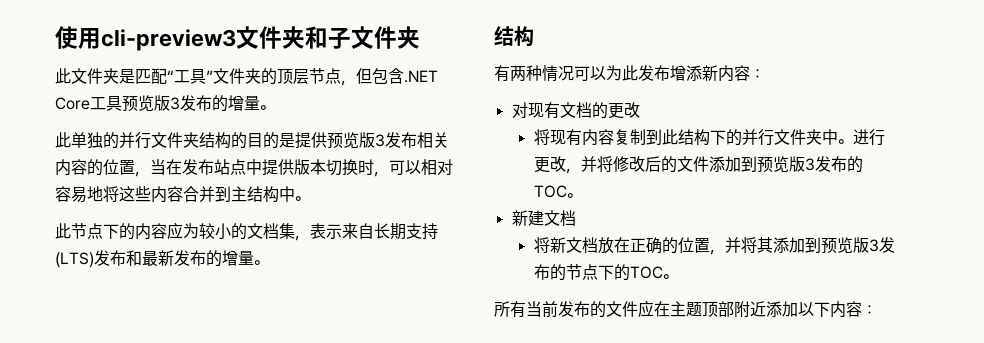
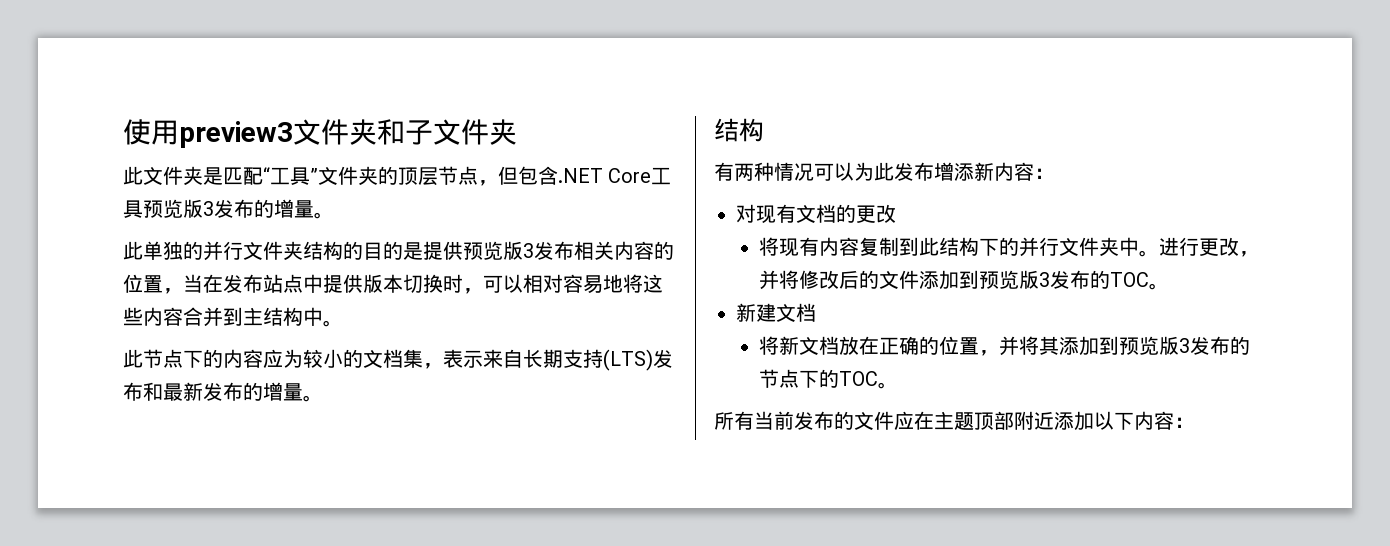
[101,29,236,51] cli-preview3 -> [179,121,293,148] preview3

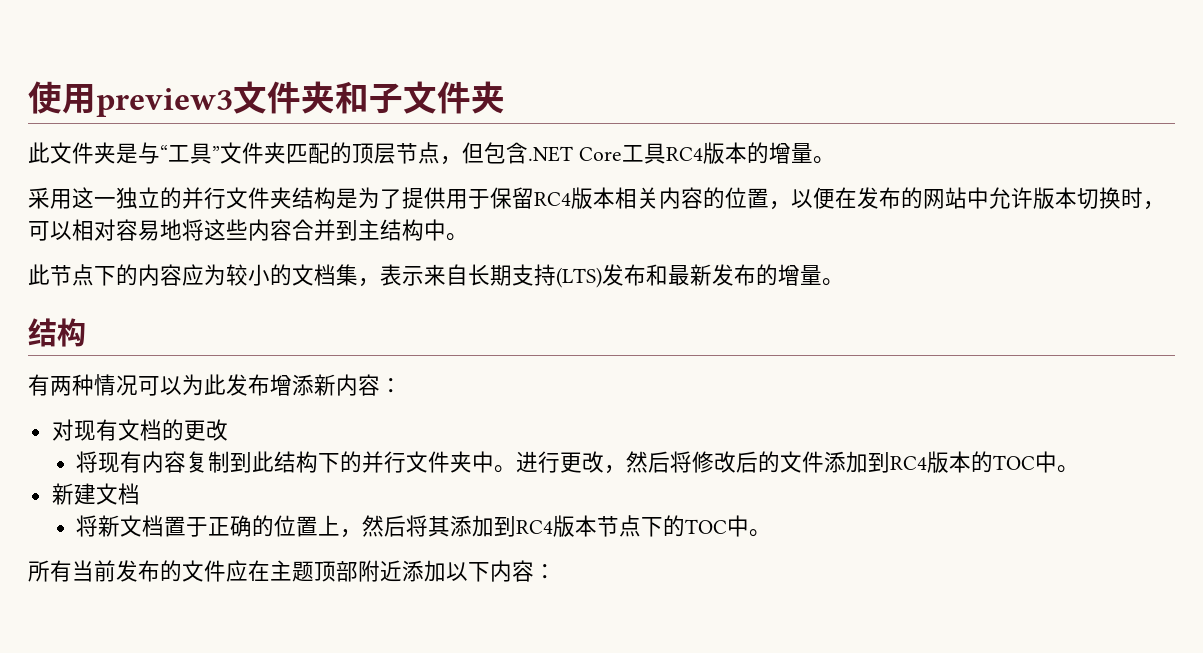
[223,167,263,185] 匹配 -> [138,142,160,164] 与
(378, 176) none -> [286,143,330,164] 匹配
[143,199,334,219] [123,241,183,260] 预览版3发布的增量。 // 此单独 -> [665,142,835,164] [28,187,160,209] RC4版本的增量。 // 采用这一独立
[343,241,674,260] [123,274,363,294] 的目的是提供预览版3发布相关内容的位置，当在发布站点中提供 -> [336,187,1033,210] 是为了提供用于保留RC4版本相关内容的位置，以便在发布的网站中允许
[759,270,780,290] 并 -> [625,451,670,473] 然后
[979,270,1150,289] 预览版3发布的TOC -> [889,451,1057,473] RC4版本的TOC中
[839,336,880,355] 放在 -> [163,516,208,537] 置于
[979,336,1020,356] ，并 -> [317,515,406,538] 上，然后
[1119,336,1251,355] 预览版3发布的 -> [515,515,597,537] RC4版本
(879, 378) none -> [726,515,749,537] 中

